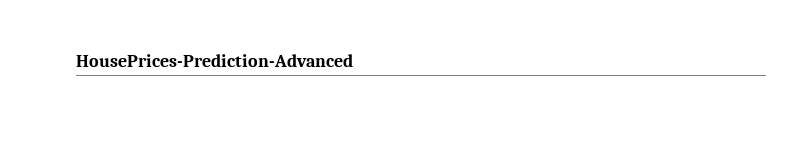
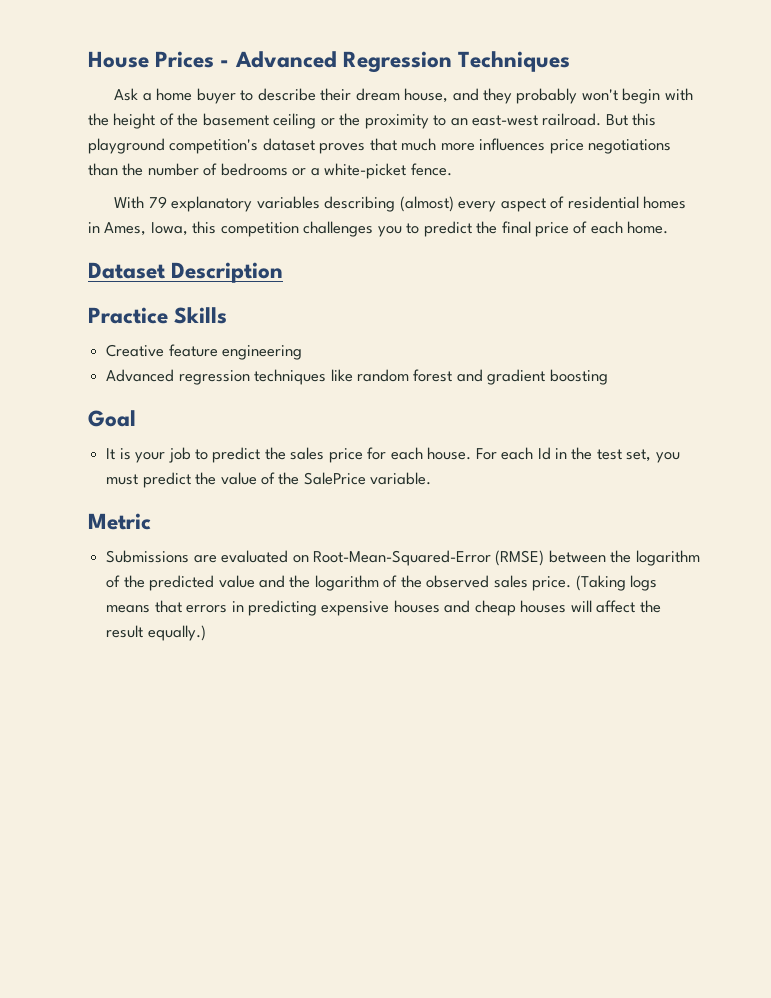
[76,54,353,67] HousePrices-Prediction-Advanced -> [88,51,571,73] [114,88,693,104] [88,113,657,129] [88,138,672,154] [88,163,452,179] [114,196,687,212] [88,221,669,237] [88,262,284,283] [88,307,228,324] [106,344,303,360] [106,369,608,385] [88,410,136,427] [106,447,680,463] [106,472,432,488] [88,513,151,530] [106,550,700,566] [106,575,658,591] [106,600,661,616] [106,625,206,641] House Prices - Advanced Regression Techniques // Ask a home buyer to describe their dream house, and they probably won't begin with the height of the basement ceiling or the proximity to an east-west railroad. But this playground competition's dataset proves that much more influences price negotiations than the number of bedrooms or a white-picket fence. // With 79 explanatory variables describing (almost) every aspect of residential homes in Ames, Iowa, this competition challenges you to predict the final price of each home. // Dataset Description // Practice Skills // Creative feature engineering // Advanced regression techniques like random forest and gradient boosting // Goal // It is your job to predict the sales price for each house. For each Id in the test set, you must predict the value of the SalePrice variable. // Metric // Submissions are evaluated on Root-Mean-Squared-Error (RMSE) between the logarithm of the predicted value and the logarithm of the observed sales price. (Taking logs means that errors in predicting expensive houses and cheap houses will affect the result equally.)

